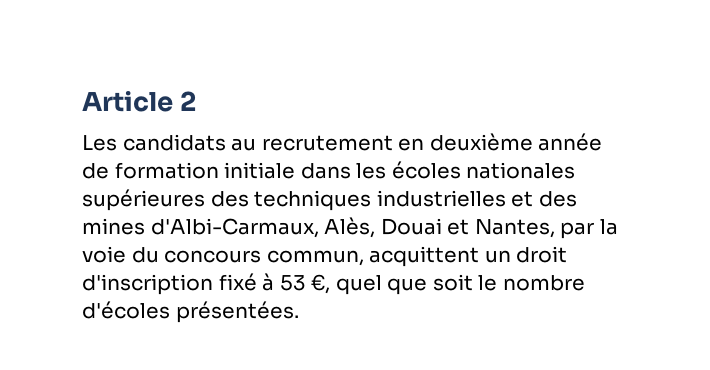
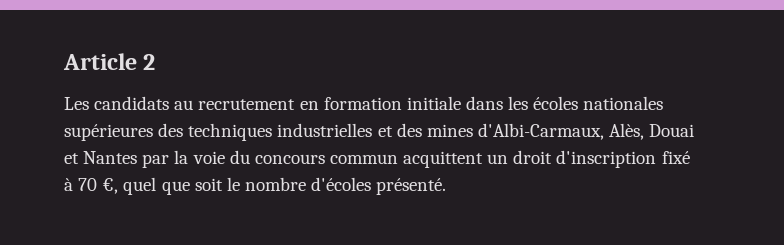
[429,133,603,151] [82,163,109,179] deuxième année de -> (319, 105) none
[474,219,555,238] Nantes, -> [83,151,138,164] Nantes
[266,250,364,266] commun, -> [329,154,398,164] commun
[279,275,306,291] 53 -> [78,178,98,191] 70
[175,301,299,323] présentées. -> [376,178,447,195] présenté.

